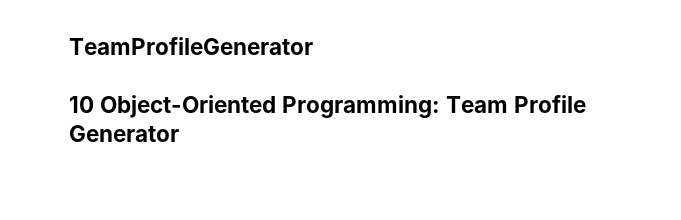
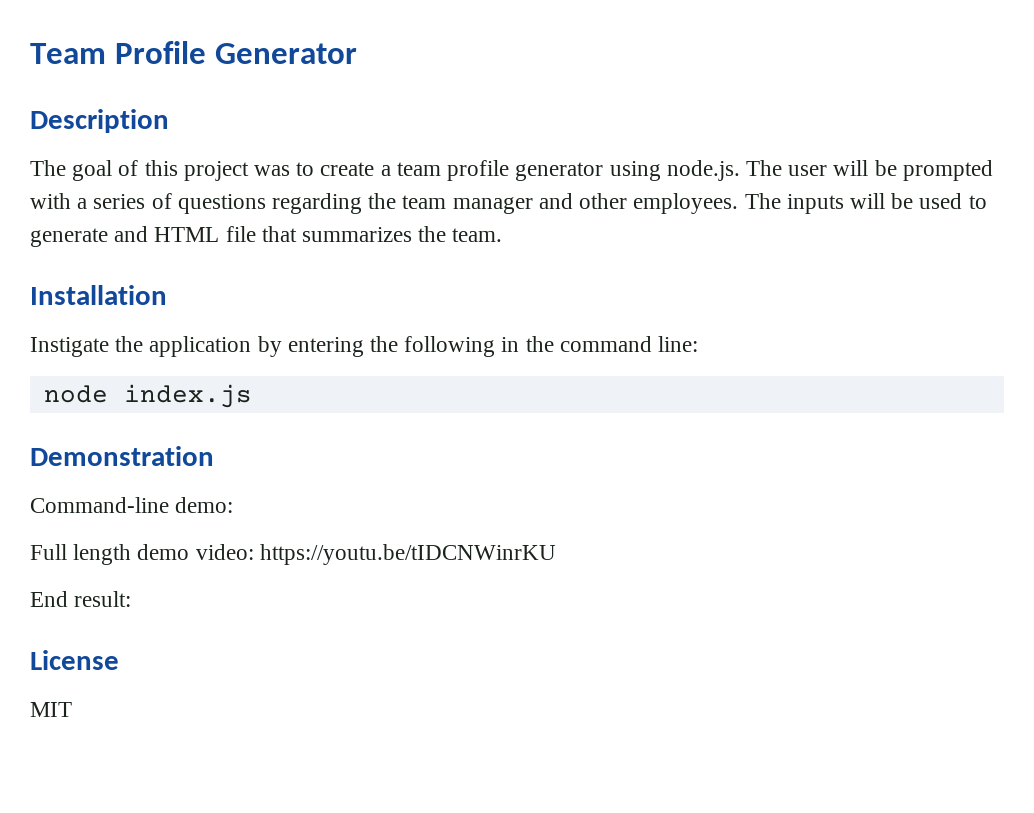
[69,37,313,55] [69,95,441,118] TeamProfileGenerator // 10 Object-Oriented Programming: -> (30, 53) none
(179, 133) none -> [30,109,169,133] [30,160,993,181] [30,193,987,214] [30,226,503,247] [30,285,167,305] [30,336,699,357] [43,384,252,408] [30,446,214,466] [30,497,234,513] [30,544,556,565] [30,591,132,607] [30,650,119,670] [30,702,72,717] // Description // The goal of this project was to create a team profile generator using node.js. The user will be prompted with a series of questions regarding the team manager and other employees. The inputs will be used to generate and HTML file that summarizes the team. // Installation // Instigate the application by entering the following in the command line: // node index.js // Demonstration // Command-line demo: // Full length demo video: https://youtu.be/tIDCNWinrKU // End result: // License // MIT

